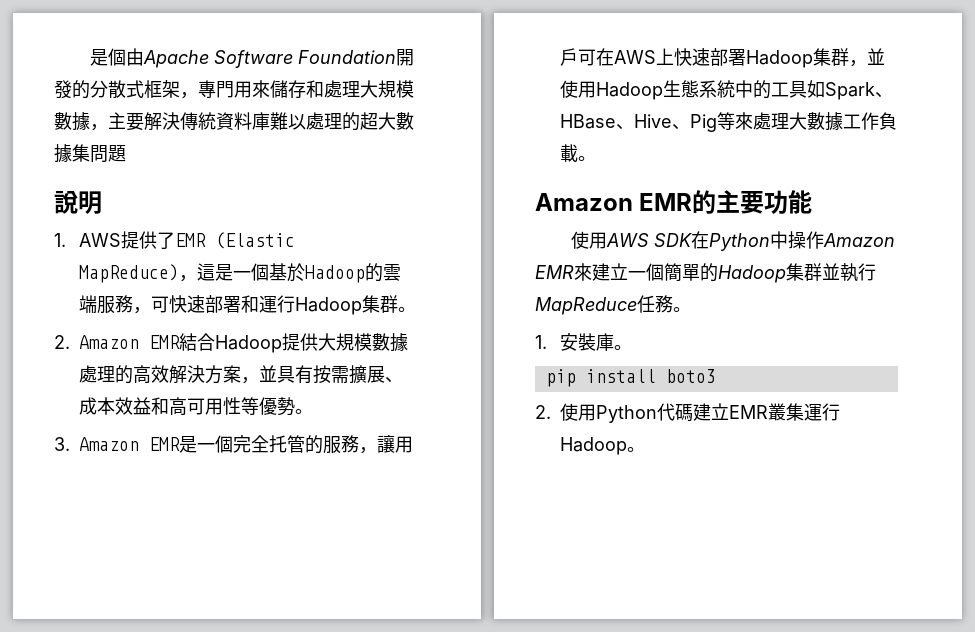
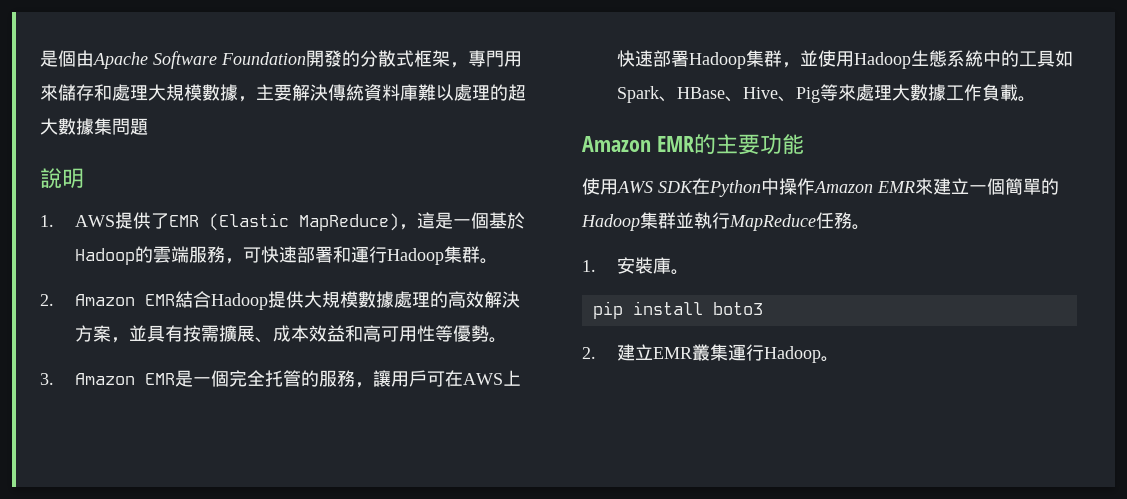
[560,403,693,423] 使用Python代碼 -> (596, 353) none

